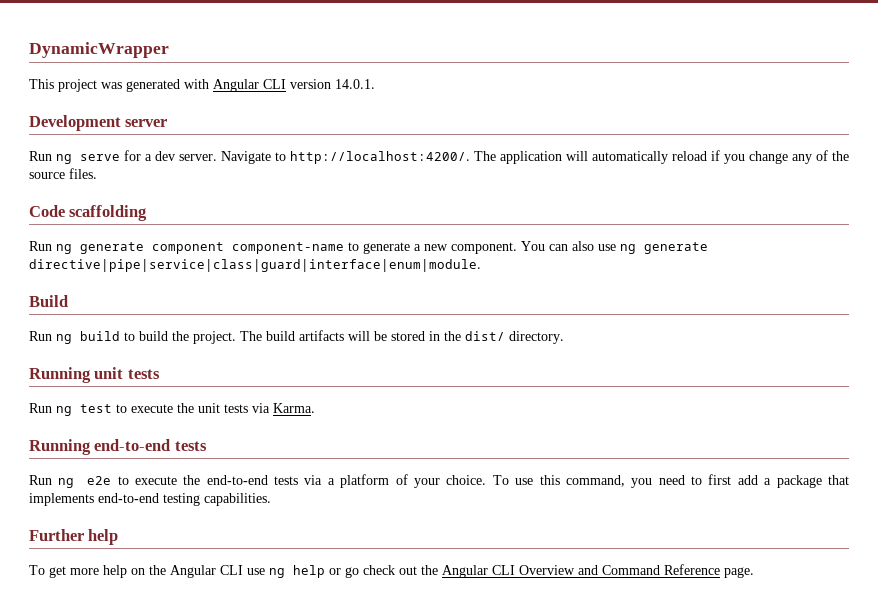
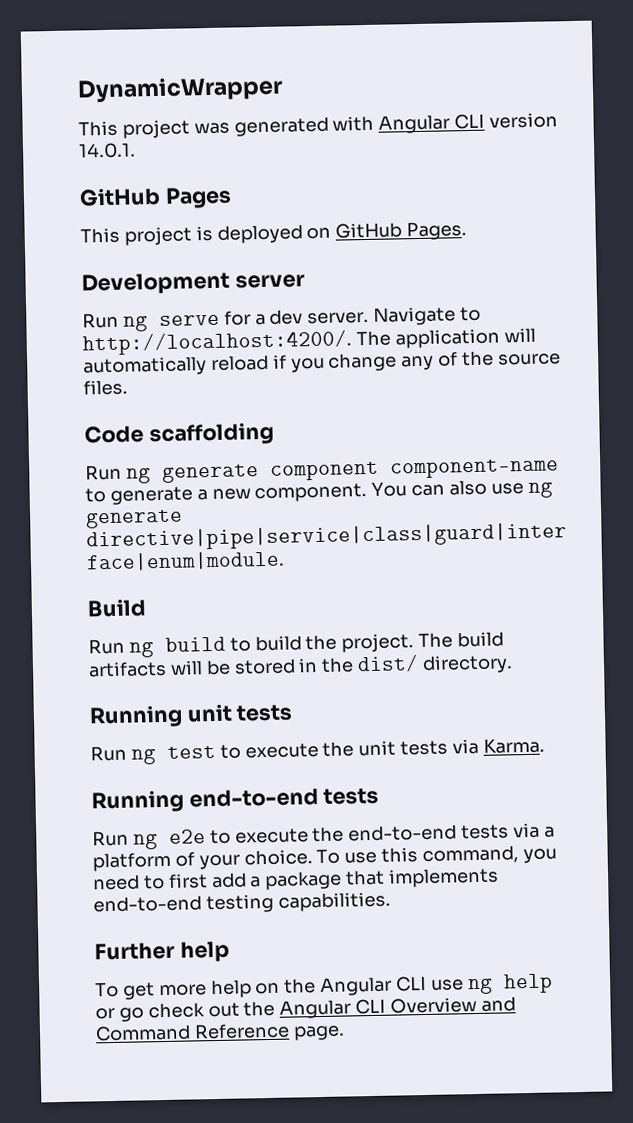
(375, 84) none -> [79,186,232,209] [80,221,468,246] // GitHub Pages // This project is deployed on GitHub Pages.

